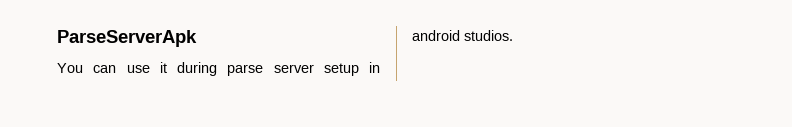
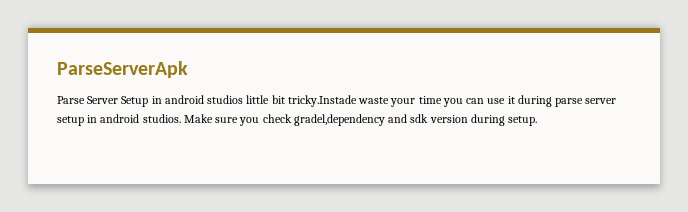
[57,63,83,73] You -> [57,95,463,107] Parse Server Setup in android studios little bit tricky.Instade waste your time you
(513, 35) none -> [183,114,538,126] Make sure you check gradel,dependency and sdk version during setup.

